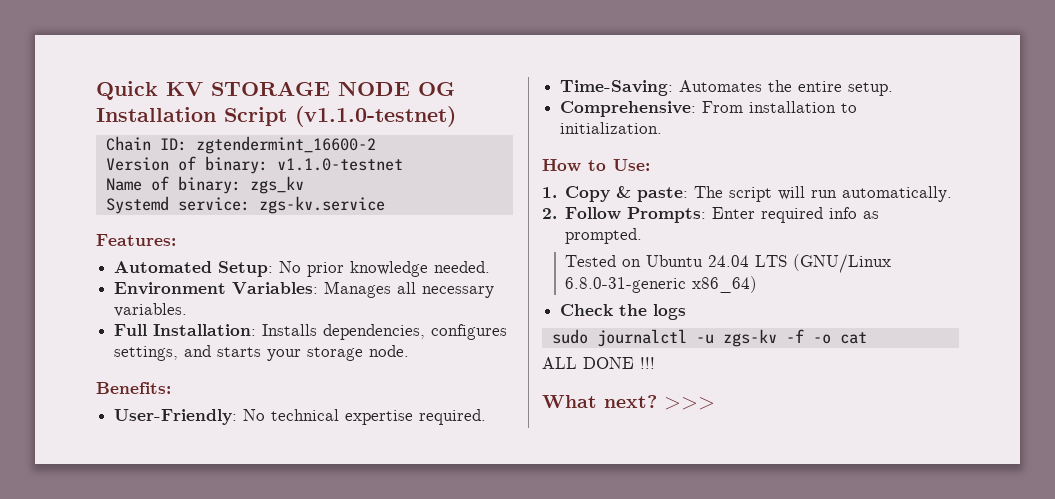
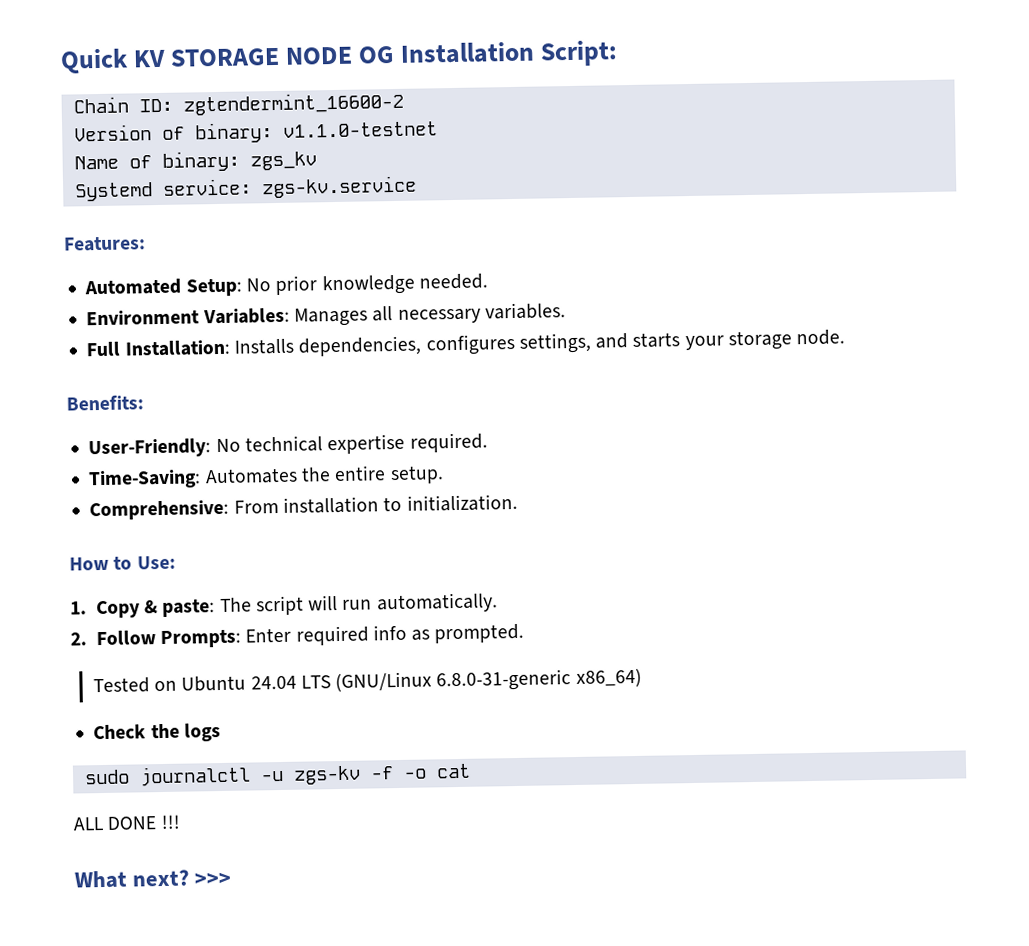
[224,106,456,127] Script (v1.1.0-testnet) -> [540,40,619,67] Script:

